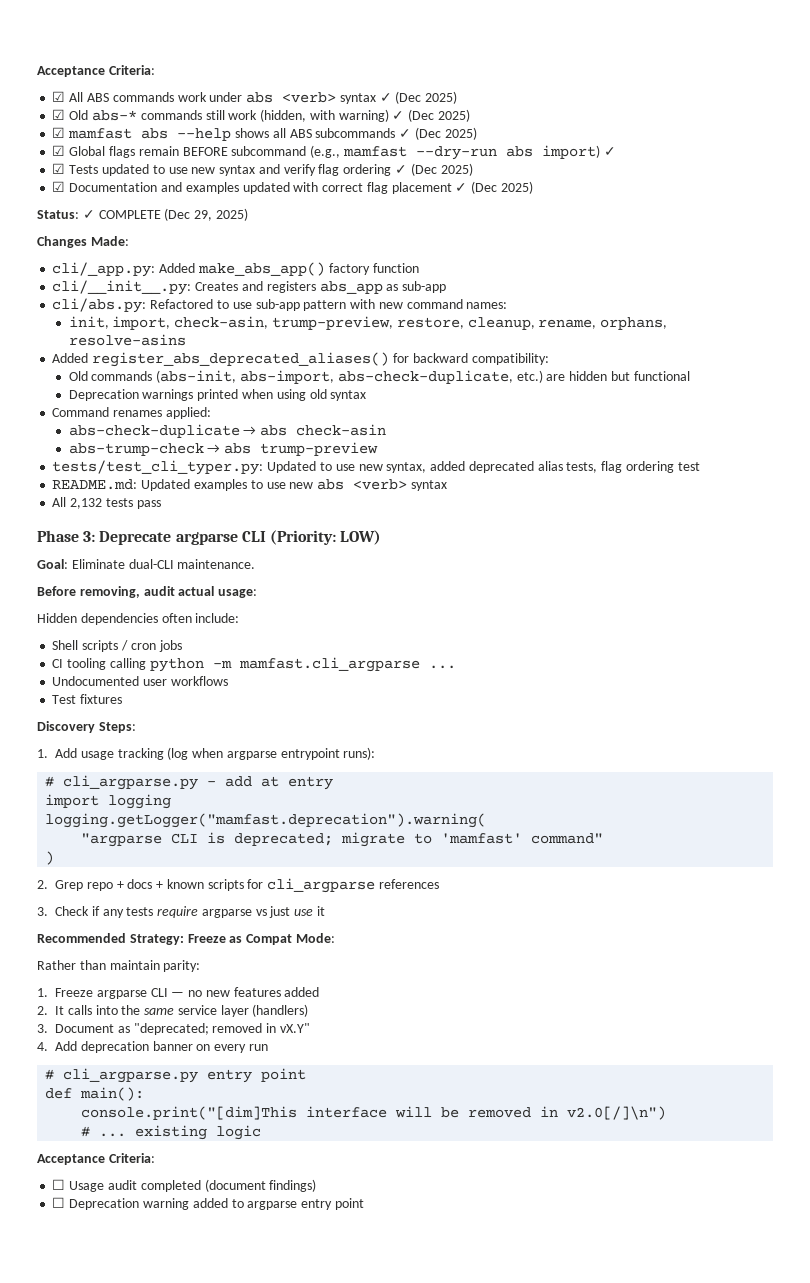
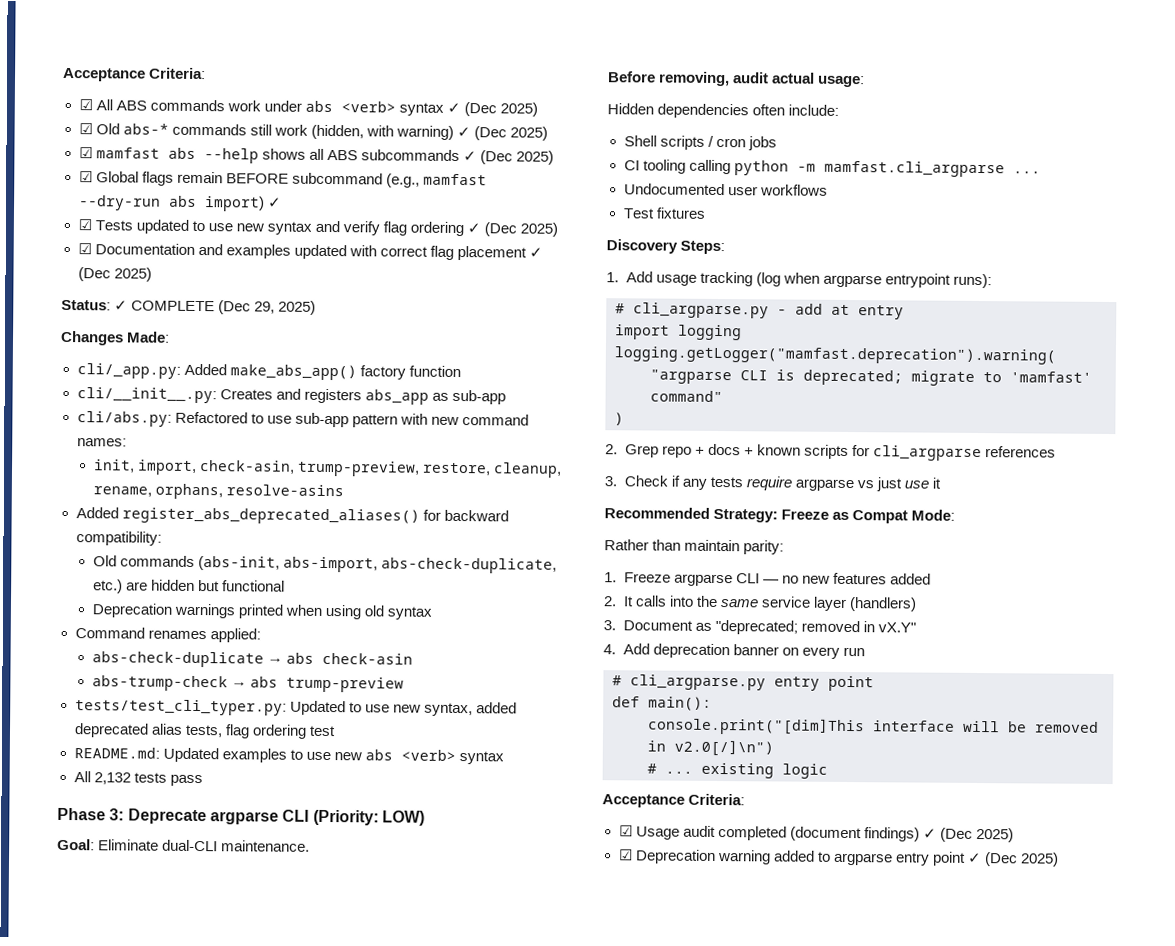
[52,1179,66,1190] ☐ -> [618,825,633,837] ☑
[52,1197,66,1208] // ☐ -> [922,827,1014,843] [618,849,633,861] ✓ (Dec 2025) // ☑
(364, 1204) none -> [967,852,1059,867] ✓ (Dec 2025)

